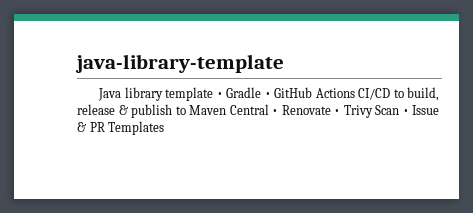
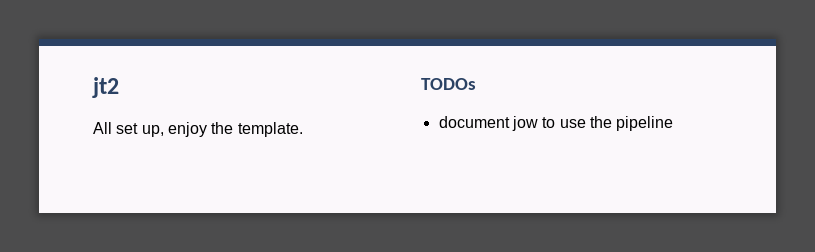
[75,54,284,73] [98,87,440,101] [77,104,440,118] [77,121,165,135] java-library-template // Java library template • Gradle • GitHub Actions CI/CD to build, release & publish to Maven Central • Renovate • Trivy Scan • Issue & PR Templates -> [92,77,119,98] [93,122,303,137] [421,78,476,90] [438,116,674,131] jt2 // All set up, enjoy the template. // TODOs // document jow to use the pipeline

